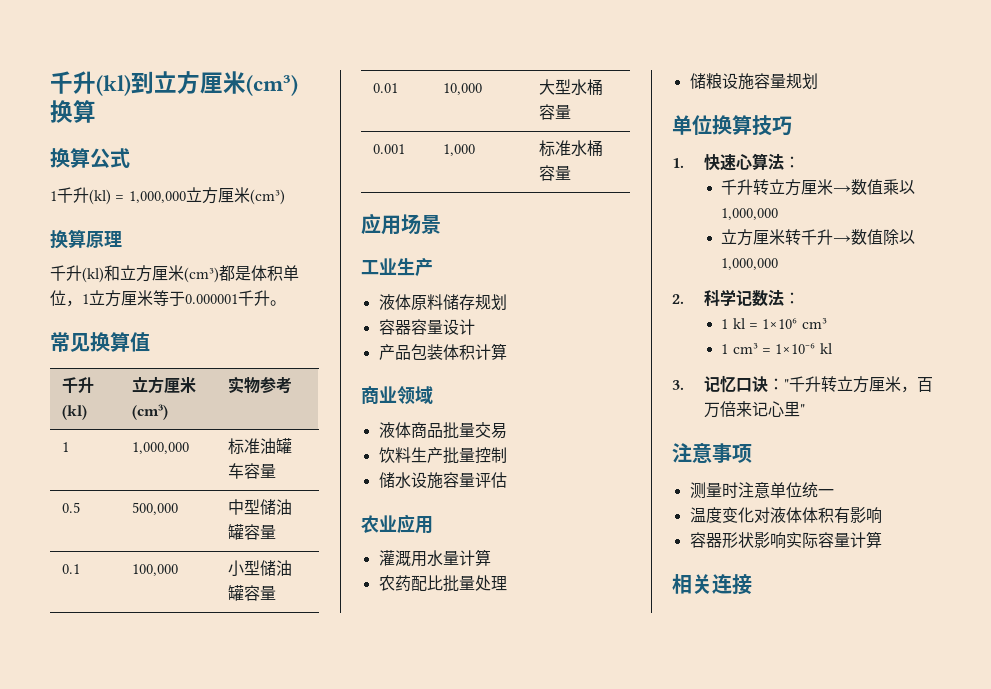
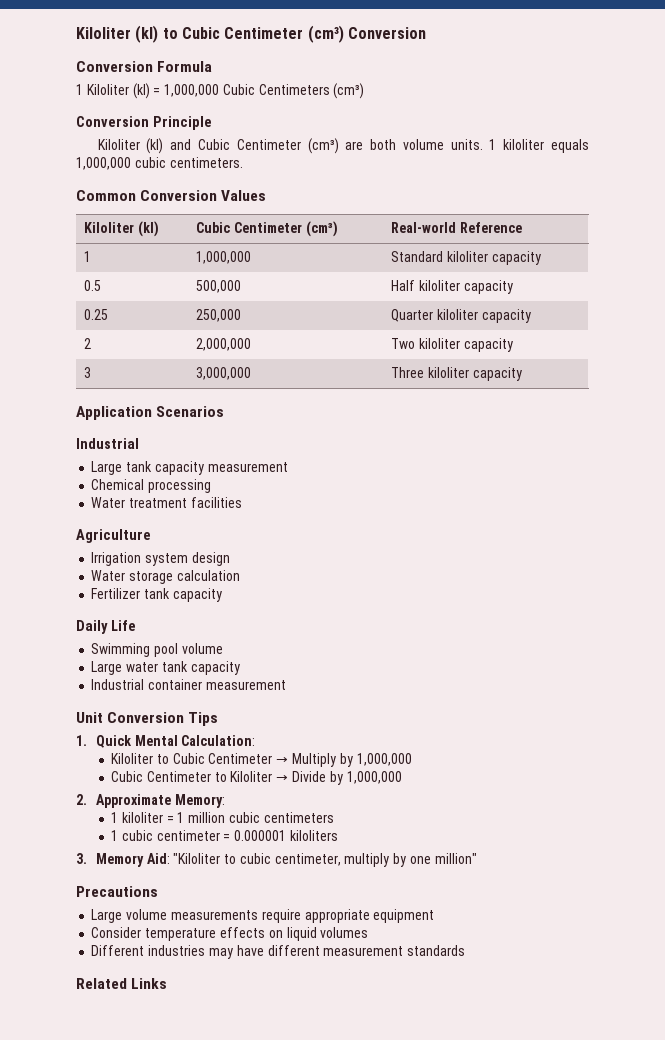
[50,71,298,96] [50,100,96,123] [50,148,130,168] [50,187,89,203] 千升(kl)到立方厘米(cm³)换算 // 换算公式 // 1千升 -> [76,25,426,43] [76,61,213,72] [76,84,129,95] Kiloliter (kl) to Cubic Centimeter (cm³) Conversion // Conversion Formula // 1 Kiloliter
[185,187,250,204] 立方厘米 -> [222,84,330,95] Cubic Centimeters
[50,229,122,249] [50,265,299,283] [50,290,286,307] [50,332,150,352] [61,377,94,394] 换算原理 // 千升(kl)和立方厘米(cm³)都是体积单位，1立方厘米等于0.000001千升。 // 常见换算值 // 千升 -> [76,116,212,130] [97,138,589,154] [76,157,243,170] [76,190,267,201] [84,222,135,233] Conversion Principle // Kiloliter (kl) and Cubic Centimeter (cm³) are both volume units. 1 kiloliter equals 1,000,000 cubic centimeters. // Common Conversion Values // Kiloliter
[131,376,196,394] 立方厘米 -> [196,222,302,233] Cubic Centimeter
[227,376,292,394] 实物参考 -> [391,222,522,233] Real-world Reference
[227,438,292,455] [227,463,276,479] 标准油罐车容量 -> [391,251,541,265] Standard kiloliter capacity
[227,499,292,515] [227,524,276,540] [61,564,80,574] [131,564,178,576] [227,560,292,577] [227,585,276,601] [372,83,398,93] [442,83,482,95] [538,79,603,95] [538,104,571,120] [372,144,405,154] [442,144,475,156] [538,140,603,157] [538,165,571,181] [361,213,441,235] [361,258,433,277] [378,294,507,310] [378,319,475,335] [378,343,507,360] [361,386,433,405] [378,422,507,439] [378,447,507,464] [378,472,507,489] [361,514,433,534] [378,549,491,567] [378,575,507,592] [689,73,818,90] [672,115,792,136] [672,153,800,171] [721,179,916,196] [721,208,779,220] [721,229,916,246] [721,258,779,270] [672,289,800,307] [721,318,827,329] [721,343,833,354] [672,375,933,393] [703,401,805,418] [672,443,752,463] [689,482,834,499] [689,507,882,524] [689,531,882,549] [672,574,752,595] 中型储油罐容量 // 0.1 | 100,000 | 小型储油罐容量 // 0.01 | 10,000 | 大型水桶容量 // 0.001 | 1,000 | 标准水桶容量 // 应用场景 // 工业生产 // 液体原料储存规划 // 容器容量设计 // 产品包装体积计算 // 商业领域 // 液体商品批量交易 // 饮料生产批量控制 // 储水设施容量评估 // 农业应用 // 灌溉用水量计算 // 农药配比批量处理 // 储粮设施容量规划 // 单位换算技巧 // 1.快速心算法： // 千升转立方厘米→数值乘以1,000,000 // 立方厘米转千升→数值除以1,000,000 // 2.科学记数法： // 1 kl = 1×10⁶ cm³ // 1 cm³ = 1×10⁻⁶ kl // 3.记忆口诀："千升转立方厘米，百万倍来记心里" // 注意事项 // 测量时注意单位统一 // 温度变化对液体体积有影响 // 容器形状影响实际容量计算 // 相关连接 -> [391,280,513,294] [84,309,109,320] [196,309,242,322] [391,309,531,323] [84,338,92,349] [196,338,252,351] [391,338,513,352] [84,367,92,378] [196,367,252,380] [391,367,522,381] [76,406,225,420] [76,438,139,449] [91,461,288,475] [91,479,212,493] [91,497,242,508] [76,529,151,543] [91,552,230,566] [91,570,240,584] [91,588,222,602] [76,620,136,634] [91,643,223,657] [91,661,240,675] [91,679,286,690] [76,712,219,726] [76,735,256,748] [111,753,412,767] [111,771,402,785] [76,794,225,808] [111,812,334,823] [111,830,339,841] [76,853,477,867] [76,886,158,897] [91,909,435,923] [91,927,369,941] [91,945,466,959] [76,978,168,989] Half kiloliter capacity // 0.25 | 250,000 | Quarter kiloliter capacity // 2 | 2,000,000 | Two kiloliter capacity // 3 | 3,000,000 | Three kiloliter capacity // Application Scenarios // Industrial // Large tank capacity measurement // Chemical processing // Water treatment facilities // Agriculture // Irrigation system design // Water storage calculation // Fertilizer tank capacity // Daily Life // Swimming pool volume // Large water tank capacity // Industrial container measurement // Unit Conversion Tips // 1. Quick Mental Calculation: // Kiloliter to Cubic Centimeter → Multiply by 1,000,000 // Cubic Centimeter to Kiloliter → Divide by 1,000,000 // 2. Approximate Memory: // 1 kiloliter = 1 million cubic centimeters // 1 cubic centimeter = 0.000001 kiloliters // 3. Memory Aid: "Kiloliter to cubic centimeter, multiply by one million" // Precautions // Large volume measurements require appropriate equipment // Consider temperature effects on liquid volumes // Different industries may have different measurement standards // Related Links

